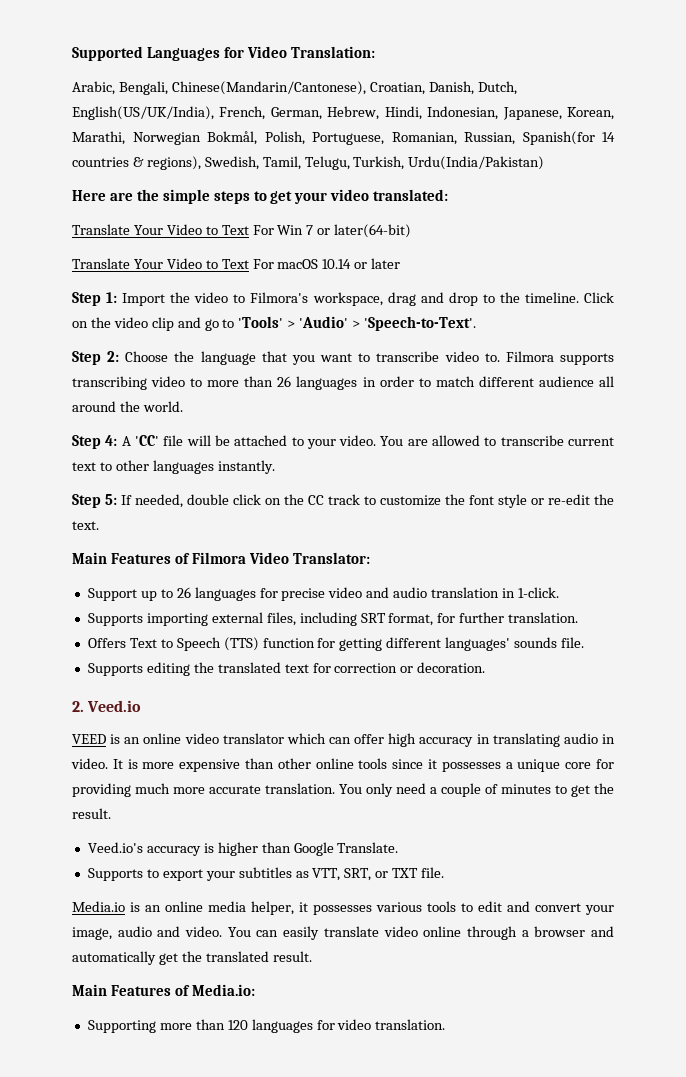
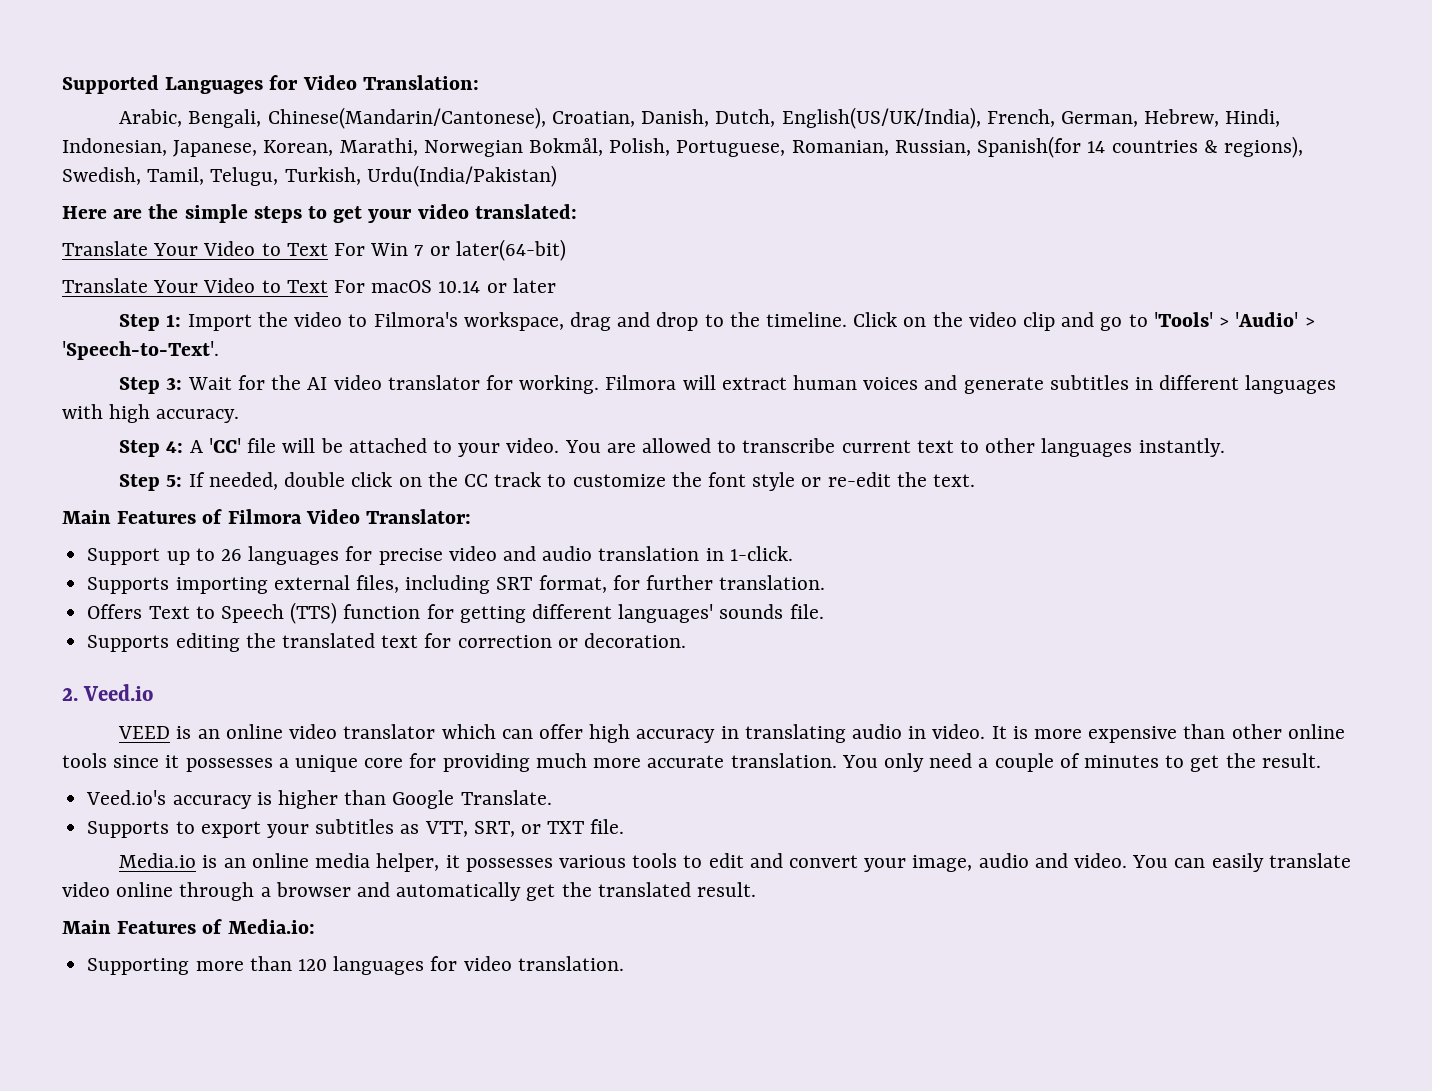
[107,351,614,365] [72,376,615,390] [72,401,183,412] 2: Choose the language that you want to transcribe video to. Filmora supports transcribing video to more than 26 languages in order to match different audience all around the world. -> [166,375,1337,394] [62,404,240,423] 3: Wait for the AI video translator for working. Filmora will extract human voices and generate subtitles in different languages with high accuracy.

